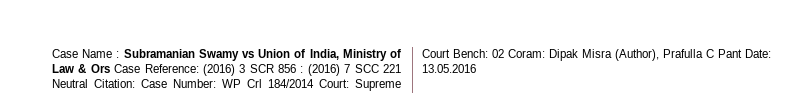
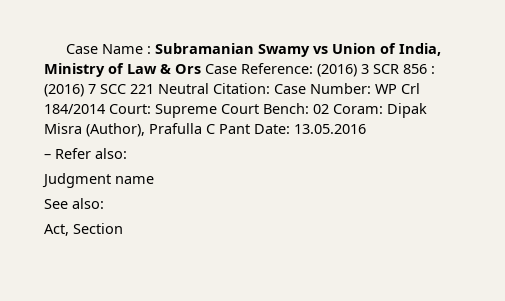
(476, 68) none -> [44,148,127,159] [42,173,154,188] [44,198,104,209] [44,223,123,236] // – Refer also: // Judgment name // See also: // Act, Section

